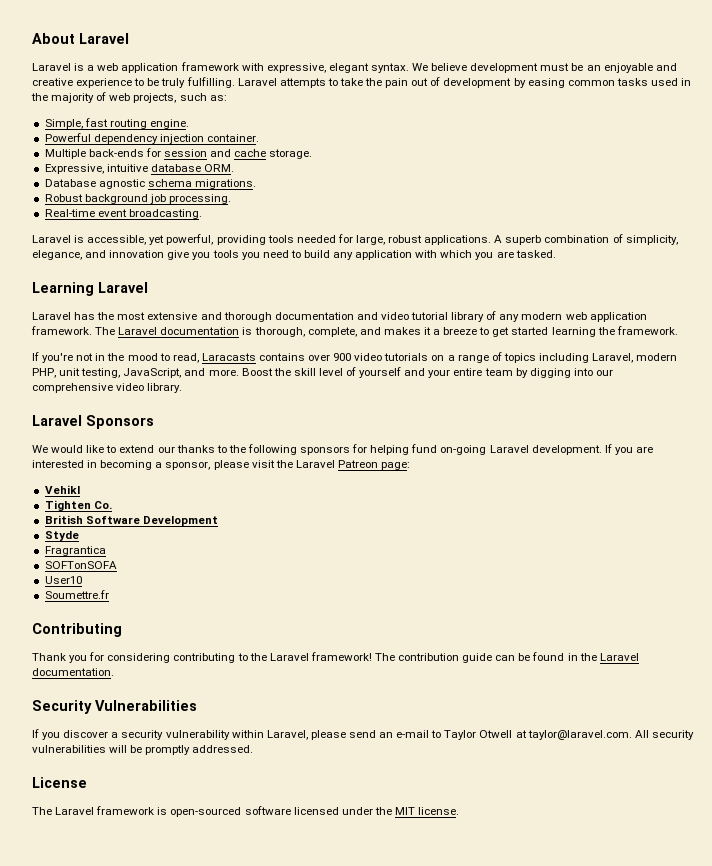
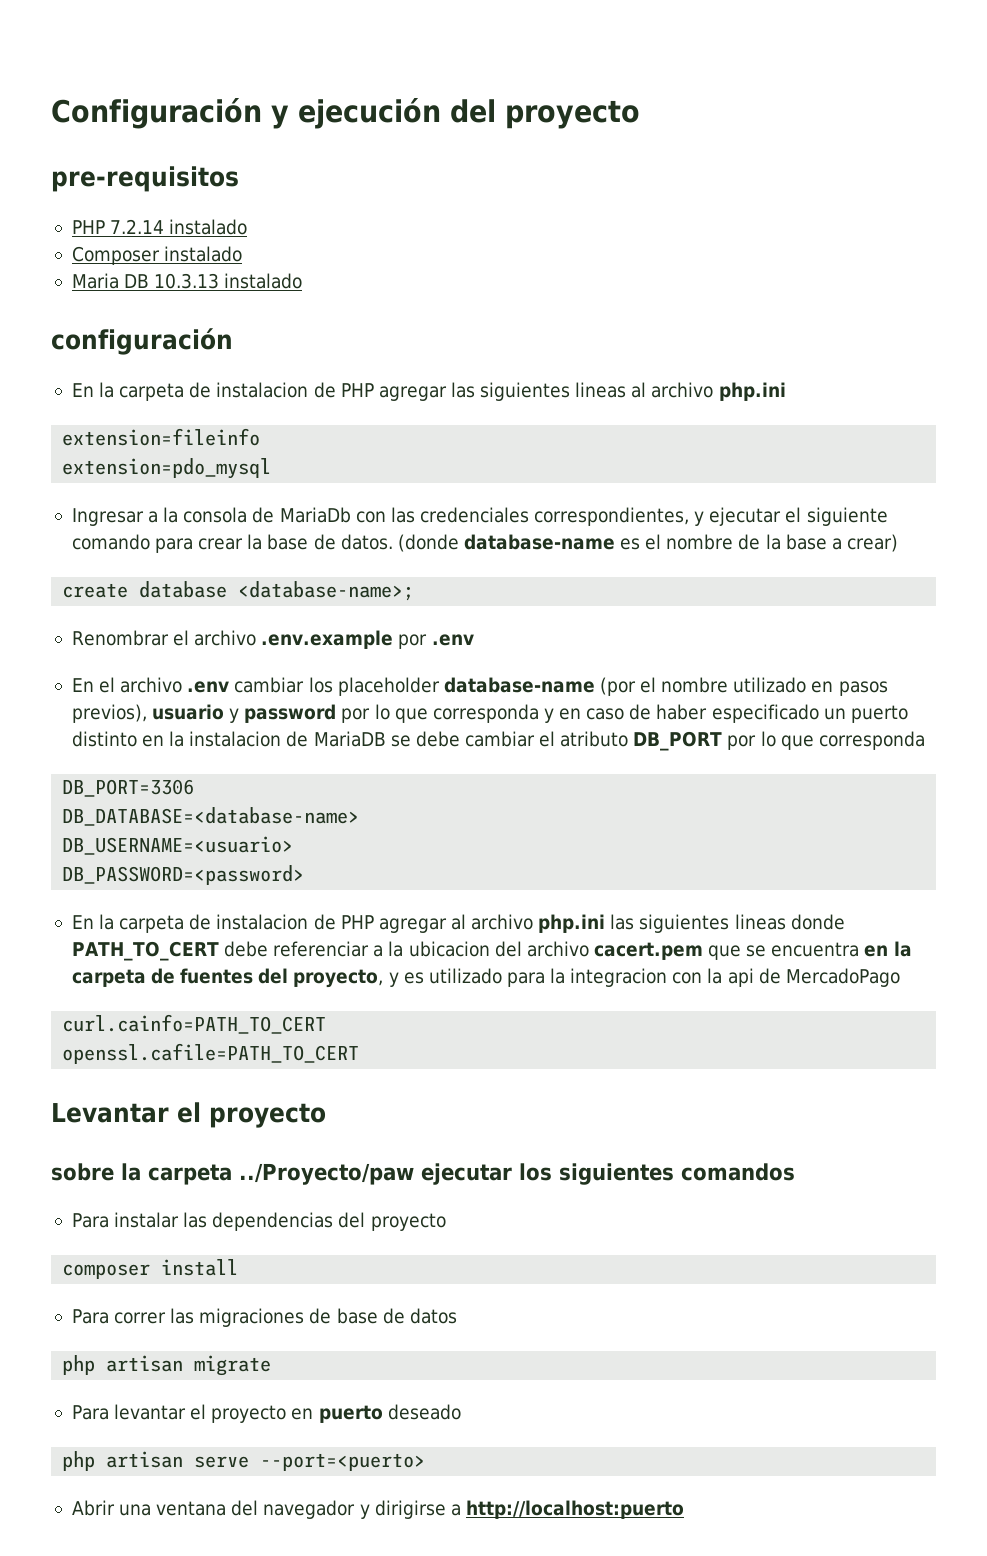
[32,33,129,44] [32,62,677,73] [32,77,692,88] [31,92,227,103] [44,118,189,129] [44,133,259,144] [44,148,313,159] [44,164,234,174] [44,179,256,189] [44,194,231,204] [44,209,202,219] [32,234,678,245] [32,250,556,260] [32,282,148,296] [32,311,647,322] [31,326,678,337] [32,352,678,363] [32,367,613,378] [32,383,183,393] [32,415,154,429] [32,444,653,455] [32,460,411,470] [44,485,80,494] [44,500,112,511] [44,515,218,526] [44,531,79,541] [44,546,106,556] [44,561,117,569] [44,576,82,584] [44,590,109,599] [32,623,122,637] [32,652,639,663] [32,668,114,676] [32,700,197,714] [32,729,694,740] [32,745,254,755] [32,777,87,788] [32,806,460,817] About Laravel // Laravel is a web application framework with expressive, elegant syntax. We believe development must be an enjoyable and creative experience to be truly fulfilling. Laravel attempts to take the pain out of development by easing common tasks used in the majority of web projects, such as: // Simple, fast routing engine. // Powerful dependency injection container. // Multiple back-ends for session and cache storage. // Expressive, intuitive database ORM. // Database agnostic schema migrations. // Robust background job processing. // Real-time event broadcasting. // Laravel is accessible, yet powerful, providing tools needed for large, robust applications. A superb combination of simplicity, elegance, and innovation give you tools you need to build any application with which you are tasked. // Learning Laravel // Laravel has the most extensive and thorough documentation and video tutorial library of any modern web application framework. The Laravel documentation is thorough, complete, and makes it a breeze to get started learning the framework. // If you're not in the mood to read, Laracasts contains over 900 video tutorials on a range of topics including Laravel, modern PHP, unit testing, JavaScript, and more. Boost the skill level of yourself and your entire team by digging into our comprehensive video library. // Laravel Sponsors // We would like to extend our thanks to the following sponsors for helping fund on-going Laravel development. If you are interested in becoming a sponsor, please visit the Laravel Patreon page: // Vehikl // Tighten Co. // British Software Development // Styde // Fragrantica // SOFTonSOFA // User10 // Soumettre.fr // Contributing // Thank you for considering contributing to the Laravel framework! The contribution guide can be found in the Laravel documentation. // Security Vulnerabilities // If you discover a security vulnerability within Laravel, please send an e-mail to Taylor Otwell at taylor@laravel.com. All security vulnerabilities will be promptly addressed. // License // The Laravel framework is open-sourced software licensed under the MIT license. -> [51,98,640,129] [51,166,239,192] [71,219,248,235] [71,246,243,265] [71,273,303,289] [51,328,233,355] [71,382,786,401] [62,428,261,446] [62,458,272,479] [71,507,888,526] [71,534,898,553] [62,581,415,601] [71,630,474,649] [71,677,888,696] [71,704,908,723] [71,731,925,751] [62,779,195,797] [62,807,360,826] [62,836,294,855] [62,865,305,885] [71,914,845,933] [71,941,912,961] [71,968,900,988] [62,1014,327,1034] [62,1043,360,1064] [51,1102,326,1128] [51,1163,795,1185] [71,1212,446,1231] [62,1259,239,1279] [71,1308,457,1327] [62,1355,272,1376] [71,1404,461,1423] [62,1451,426,1471] [71,1500,684,1519] Configuración y ejecución del proyecto // pre-requisitos // PHP 7.2.14 instalado // Composer instalado // Maria DB 10.3.13 instalado // configuración // En la carpeta de instalacion de PHP agregar las siguientes lineas al archivo php.ini // extension=fileinfo // extension=pdo_mysql // Ingresar a la consola de MariaDb con las credenciales correspondientes, y ejecutar el siguiente comando para crear la base de datos. (donde database-name es el nombre de la base a crear) // create database <database-name>; // Renombrar el archivo .env.example por .env // En el archivo .env cambiar los placeholder database-name (por el nombre utilizado en pasos previos), usuario y password por lo que corresponda y en caso de haber especificado un puerto distinto en la instalacion de MariaDB se debe cambiar el atributo DB_PORT por lo que corresponda // DB_PORT=3306 // DB_DATABASE=<database-name> // DB_USERNAME=<usuario> // DB_PASSWORD=<password> // En la carpeta de instalacion de PHP agregar al archivo php.ini las siguientes lineas donde PATH_TO_CERT debe referenciar a la ubicacion del archivo cacert.pem que se encuentra en la carpeta de fuentes del proyecto, y es utilizado para la integracion con la api de MercadoPago // curl.cainfo=PATH_TO_CERT // openssl.cafile=PATH_TO_CERT // Levantar el proyecto // sobre la carpeta ../Proyecto/paw ejecutar los siguientes comandos // Para instalar las dependencias del proyecto // composer install // Para correr las migraciones de base de datos // php artisan migrate // Para levantar el proyecto en puerto deseado // php artisan serve --port=<puerto> // Abrir una ventana del navegador y dirigirse a http://localhost:puerto

